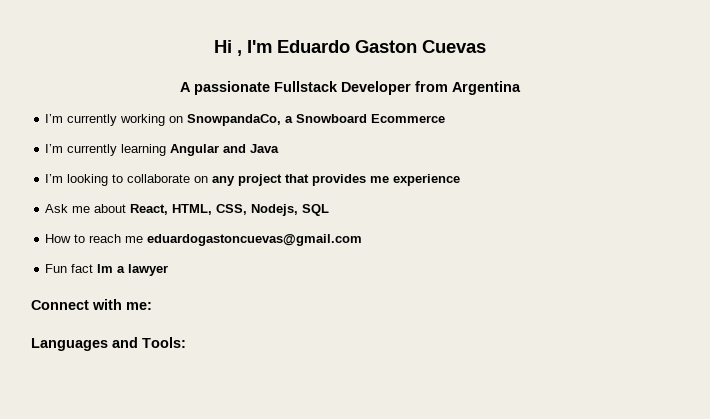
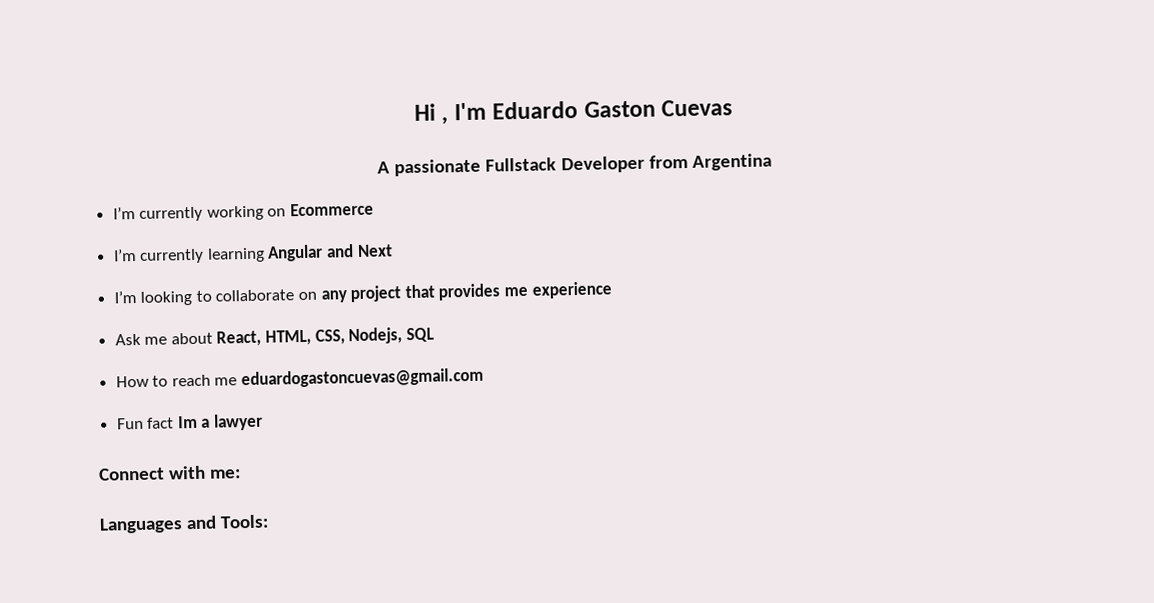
[187,114,368,126] SnowpandaCo, a Snowboard -> (287, 212) none
[250,144,280,153] Java -> [356,244,393,257] Next

